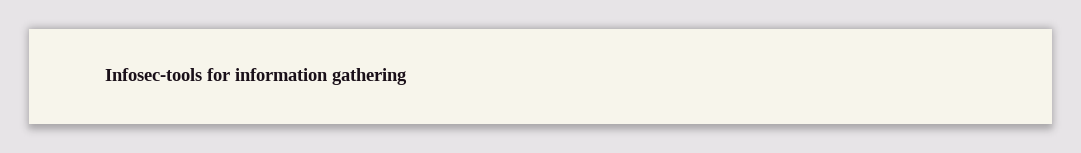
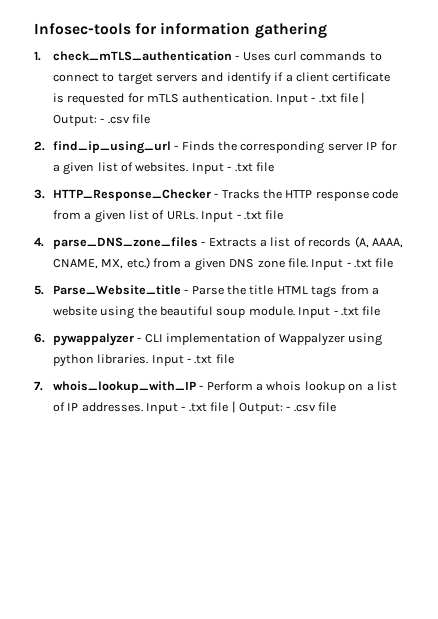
(407, 76) none -> [34,51,382,61] [52,72,391,85] [52,92,366,106] [52,114,151,126] [34,141,397,154] [52,162,274,175] [34,189,399,201] [52,210,284,223] [34,236,403,249] [52,257,394,271] [34,285,379,298] [52,306,381,319] [34,333,383,346] [52,354,234,367] [34,381,397,393] [52,401,337,414] // 1. check_mTLS_authentication - Uses curl commands to connect to target servers and identify if a client certificate is requested for mTLS authentication. Input - .txt file | Output: - .csv file // 2. find_ip_using_url - Finds the corresponding server IP for a given list of websites. Input - .txt file // 3. HTTP_Response_Checker - Tracks the HTTP response code from a given list of URLs. Input - .txt file // 4. parse_DNS_zone_files - Extracts a list of records (A, AAAA, CNAME, MX, etc.) from a given DNS zone file. Input - .txt file // 5. Parse_Website_title - Parse the title HTML tags from a website using the beautiful soup module. Input - .txt file // 6. pywappalyzer - CLI implementation of Wappalyzer using python libraries. Input - .txt file // 7. whois_lookup_with_IP - Perform a whois lookup on a list of IP addresses. Input - .txt file | Output: - .csv file

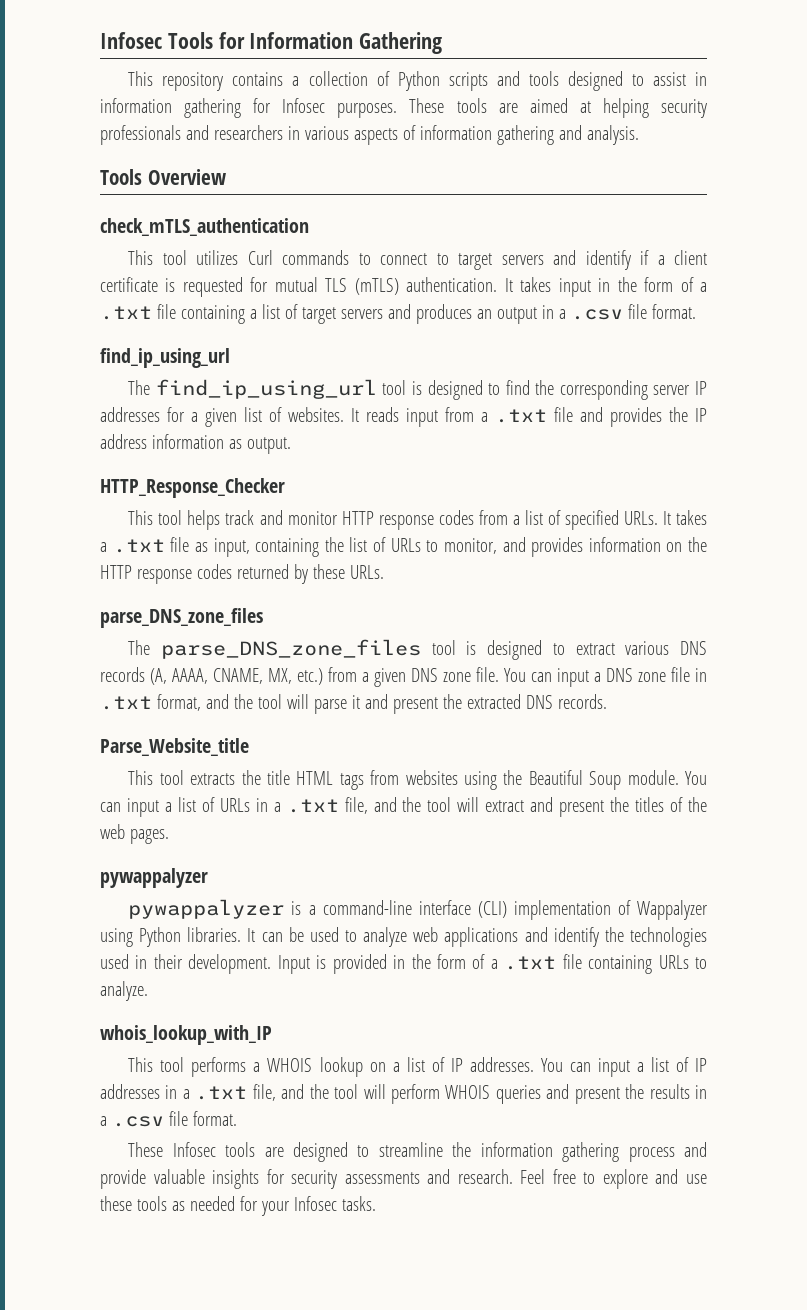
[34,22,327,38] [34,51,298,61] Infosec-tools for information gathering // 1. check_mTLS_authentication - Uses curl -> [100,32,443,54] [128,71,707,91] [100,98,708,118] [100,125,639,145] [100,169,226,185] [100,218,309,236] [128,250,273,265] Infosec Tools for Information Gathering // This repository contains a collection of Python scripts and tools designed to assist in information gathering for Infosec purposes. These tools are aimed at helping security professionals and researchers in various aspects of information gathering and analysis. // Tools Overview // check_mTLS_authentication // This tool utilizes Curl
[147,92,366,105] [52,114,151,126] [34,141,215,154] mTLS authentication. Input - .txt file | Output: - .csv file // 2. find_ip_using_url - Finds -> [274,277,708,297] [100,304,696,324] [100,348,230,368] [128,379,530,400] mutual TLS (mTLS) authentication. It takes input in the form of a .txt file containing a list of target servers and produces an output in a .csv file format. // find_ip_using_url // The find_ip_using_url tool is designed to find
(378, 146) none -> [100,407,160,422] addresses
[191,162,274,174] [34,189,399,201] [52,210,284,223] [34,237,306,249] Input - .txt file // 3. HTTP_Response_Checker - Tracks the HTTP response code from a given list of URLs. Input - .txt file // 4. parse_DNS_zone_files - Extracts a list of -> [351,407,707,427] [100,434,291,454] [100,478,285,498] [128,510,708,530] [100,537,707,557] [100,564,384,584] [100,608,263,628] [128,639,707,660] It reads input from a .txt file and provides the IP address information as output. // HTTP_Response_Checker // This tool helps track and monitor HTTP response codes from a list of specified URLs. It takes a .txt file as input, containing the list of URLs to monitor, and provides information on the HTTP response codes returned by these URLs. // parse_DNS_zone_files // The parse_DNS_zone_files tool is designed to extract various DNS
[311,258,394,270] [34,285,224,295] Input - .txt file // 5. Parse_Website_title - Parse -> [504,667,707,687] [100,694,607,714] [100,738,249,756] [128,770,236,785] You can input a DNS zone file in .txt format, and the tool will parse it and present the extracted DNS records. // Parse_Website_title // This tool extracts
[371,287,379,295] [52,306,381,319] [34,333,383,346] [52,354,234,367] [34,381,302,393] a website using the beautiful soup module. Input - .txt file // 6. pywappalyzer - CLI implementation of Wappalyzer using python libraries. Input - .txt file // 7. whois_lookup_with_IP - Perform a whois -> [405,770,708,790] [100,797,707,817] [100,824,169,844] [100,868,208,888] [128,899,708,920] [100,927,708,947] [100,954,707,974] [100,981,148,1001] [100,1025,272,1045] [128,1057,313,1077] websites using the Beautiful Soup module. You can input a list of URLs in a .txt file, and the tool will extract and present the titles of the web pages. // pywappalyzer // pywappalyzer is a command-line interface (CLI) implementation of Wappalyzer using Python libraries. It can be used to analyze web applications and identify the technologies used in their development. Input is provided in the form of a .txt file containing URLs to analyze. // whois_lookup_with_IP // This tool performs a WHOIS
[146,401,337,414] Input - .txt file | Output: - .csv file -> [540,1057,707,1077] [100,1084,707,1104] [100,1111,237,1127] [128,1142,707,1162] [100,1169,708,1189] [100,1196,376,1216] You can input a list of IP addresses in a .txt file, and the tool will perform WHOIS queries and present the results in a .csv file format. // These Infosec tools are designed to streamline the information gathering process and provide valuable insights for security assessments and research. Feel free to explore and use these tools as needed for your Infosec tasks.

